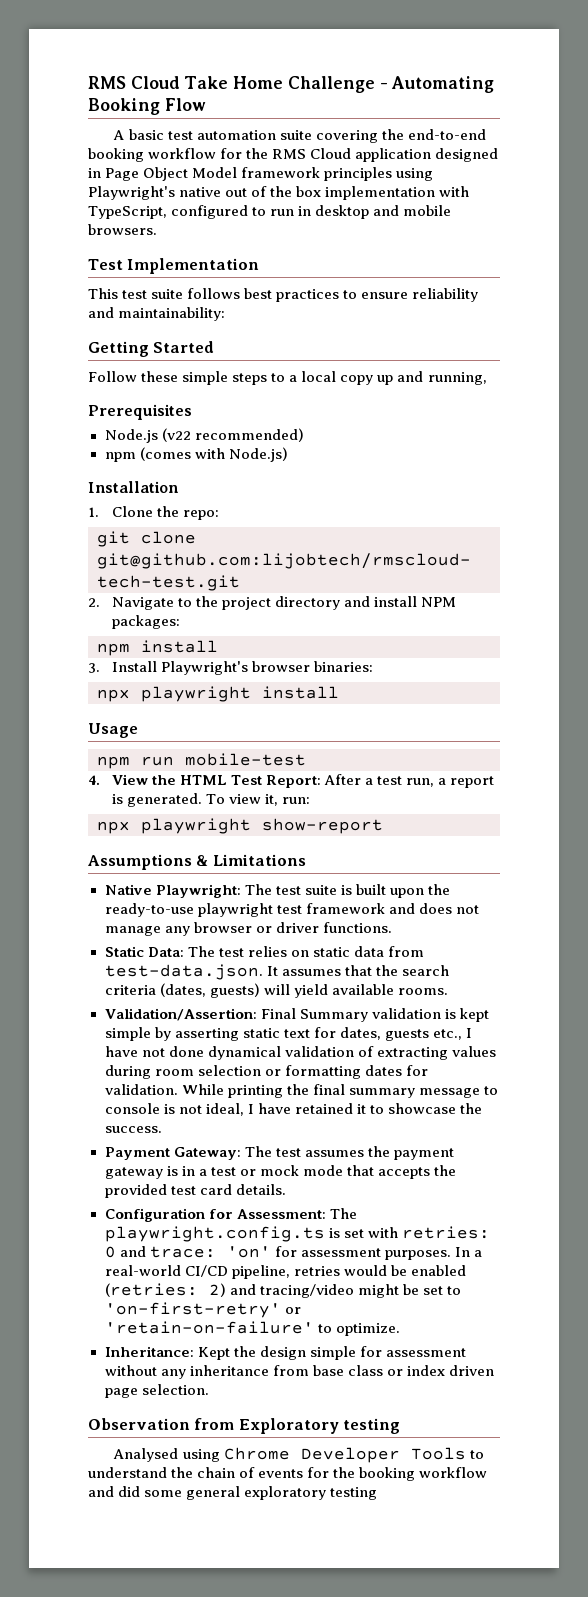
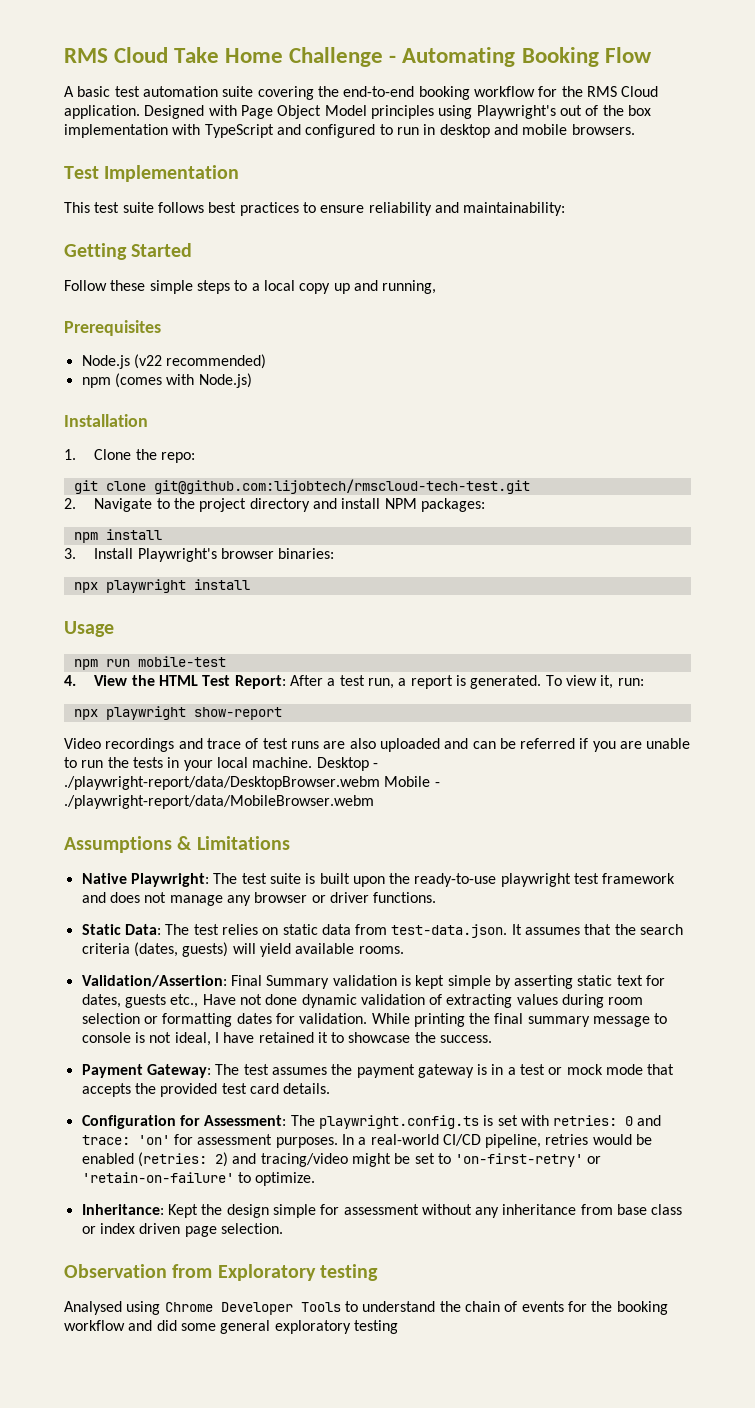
[355,148,499,162] [88,168,101,178] application designed in -> [64,105,237,119] application. Designed with
[241,167,321,178] framework -> (367, 110) none
[179,187,222,197] native -> (556, 112) none
[88,206,167,219] TypeScript, -> [204,124,301,138] TypeScript and
(383, 826) none -> [64,738,691,752] [64,757,378,771] [64,776,440,790] [64,795,374,809] // Video recordings and trace of test runs are also uploaded and can be referred if you are unable to run the tests in your local machine. Desktop - ./playwright-report/data/DesktopBrowser.webm Mobile - ./playwright-report/data/MobileBrowser.webm
[465,1028,472,1038] [104,1046,138,1057] I have -> [202,994,236,1005] Have
[207,1046,281,1060] dynamical -> [301,994,357,1008] dynamic

